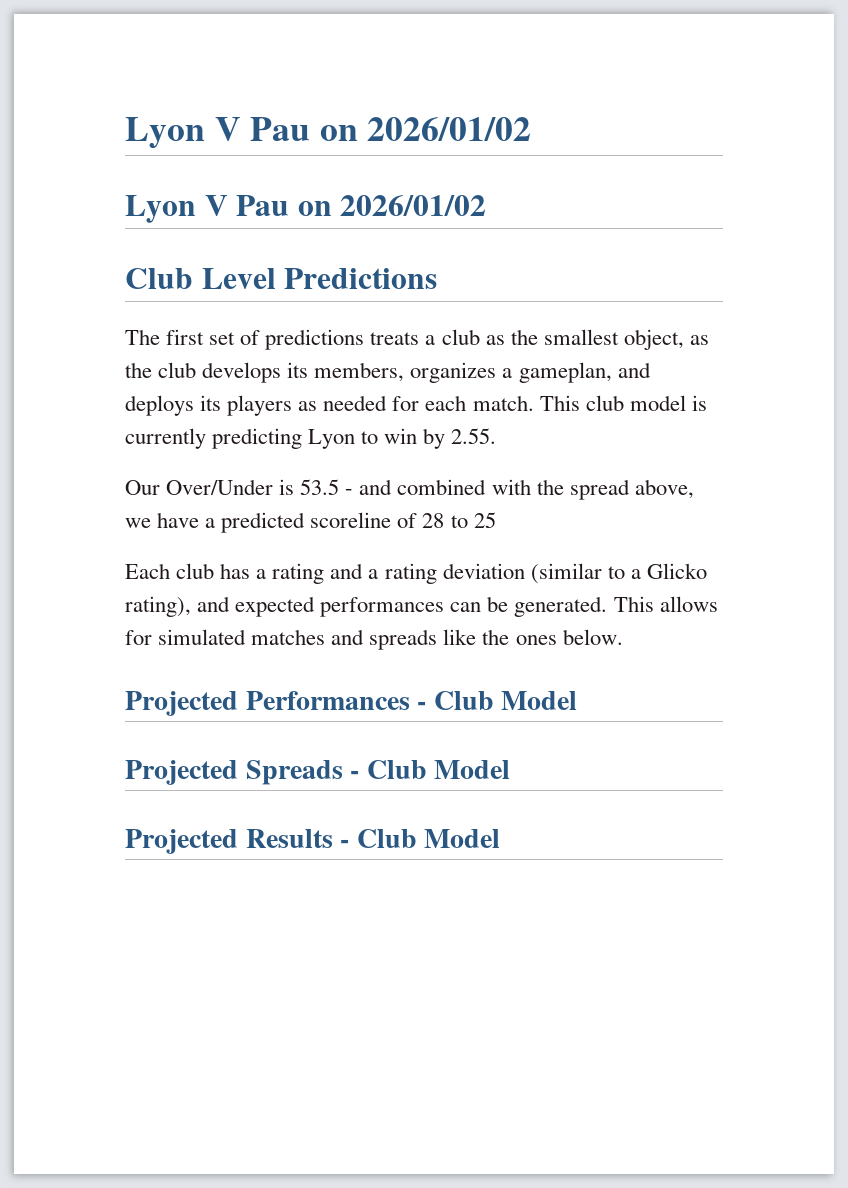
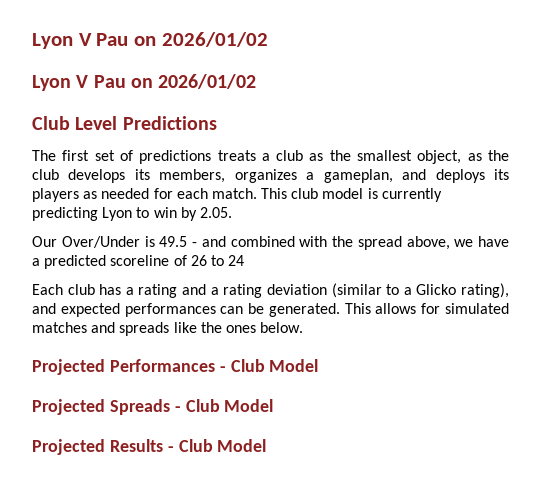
[451,428,497,444] 2.55. -> [199,207,232,218] 2.05.
[300,479,340,495] 53.5 -> [159,236,188,247] 49.5
[422,512,496,528] 28 to 25 -> [190,255,245,266] 26 to 24

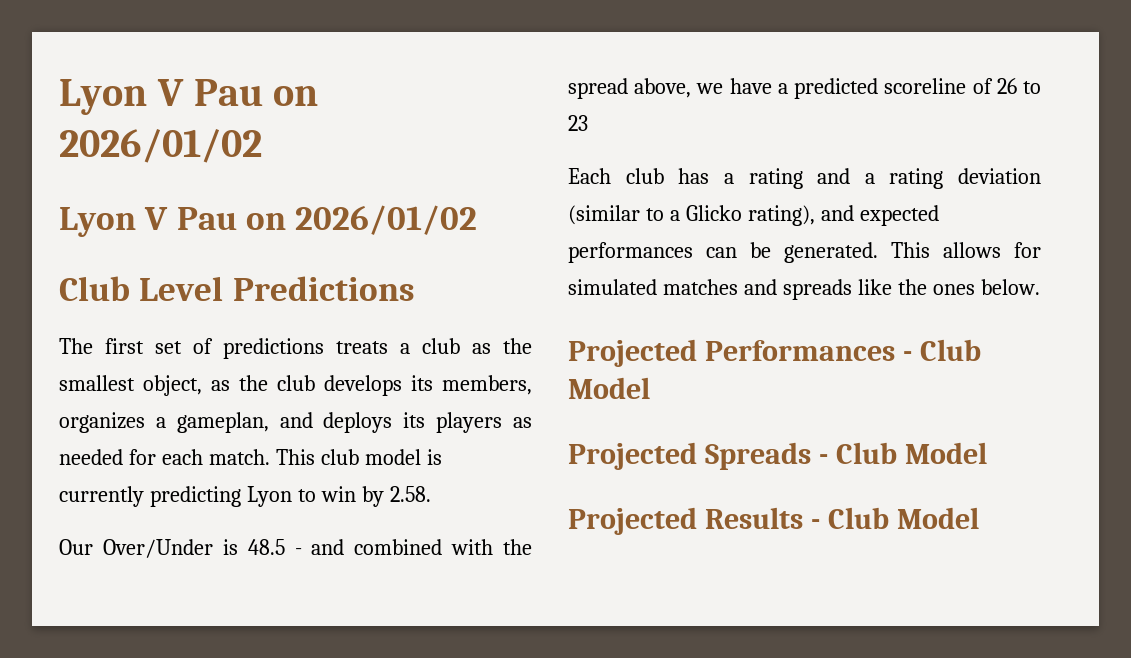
[199,207,232,218] 2.05. -> [389,486,431,502] 2.58.
[159,236,188,247] 49.5 -> [247,539,285,555] 48.5
[228,255,245,266] 24 -> [568,115,588,131] 23

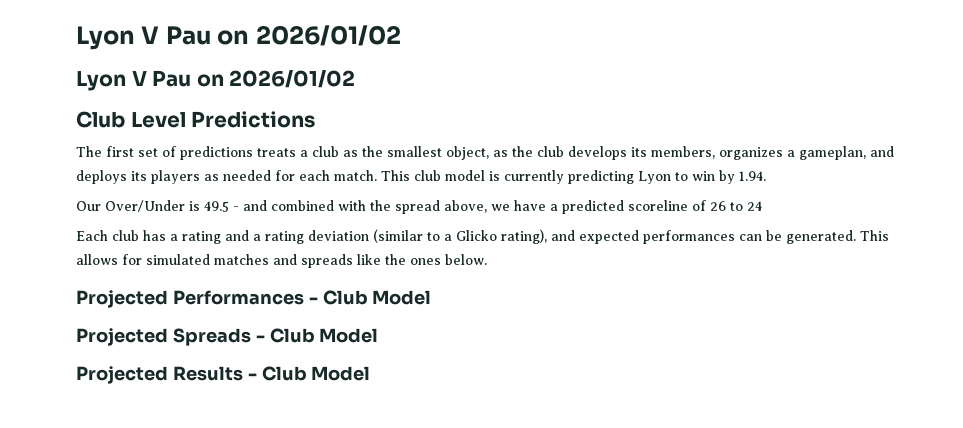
[389,486,431,502] 2.58. -> [739,171,766,181] 1.94.
[247,539,285,555] 48.5 -> [204,201,229,212] 49.5
[568,115,588,131] 23 -> [747,201,762,211] 24

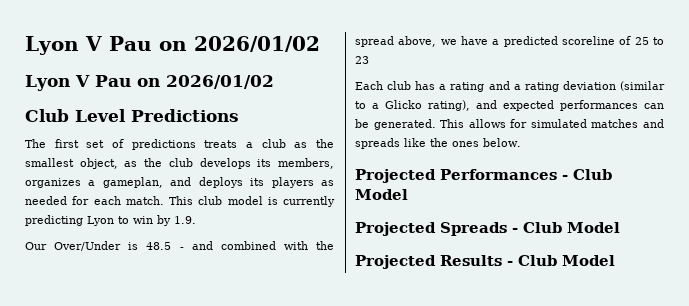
[739,171,766,181] 1.94. -> [174,216,196,224] 1.9.
[204,201,229,212] 49.5 -> [146,242,172,250] 48.5
[710,201,762,211] 26 to 24 -> [634,37,664,45] [355,56,369,64] 25 to 23

